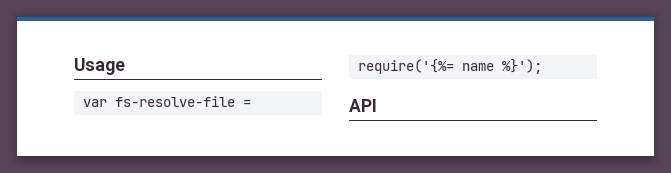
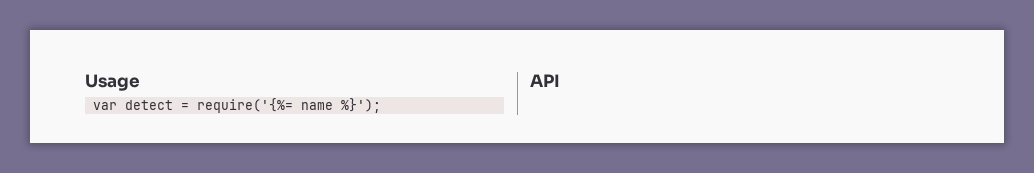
[114,96,235,107] fs-resolve-file -> [124,100,173,110] detect

